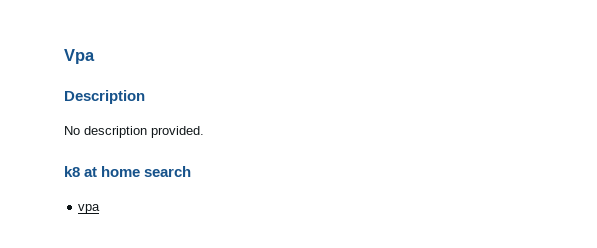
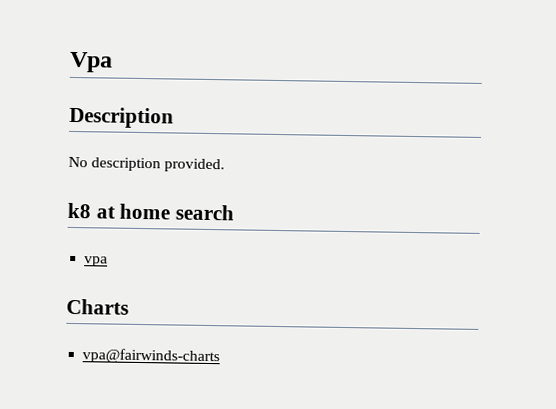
(101, 209) none -> [66,298,129,315] [82,348,221,365] // Charts // vpa@fairwinds-charts

